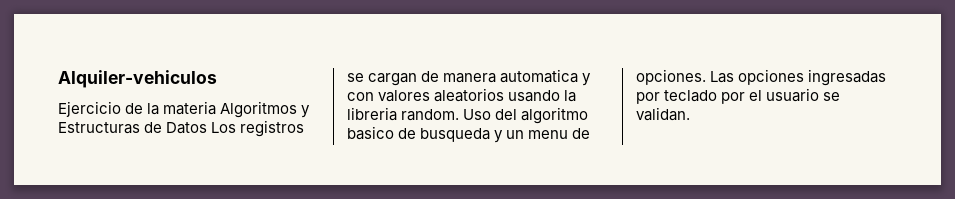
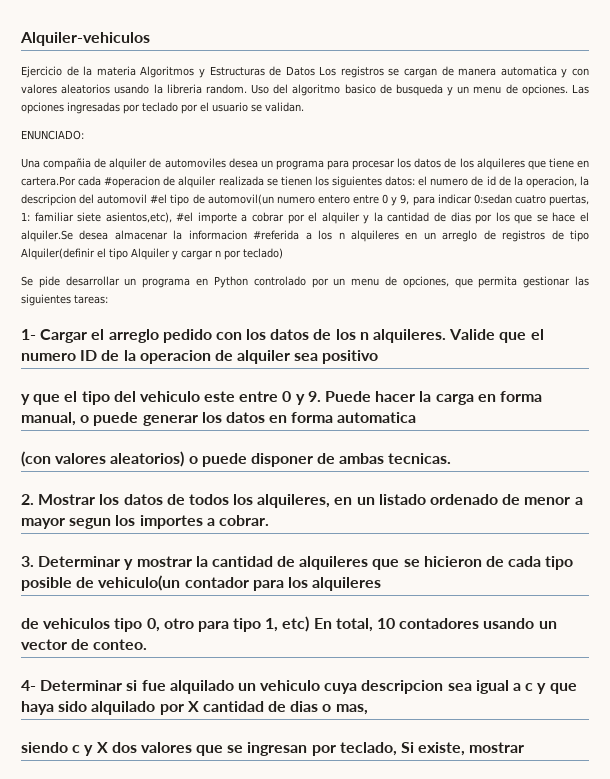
(690, 114) none -> [21,130,84,140] [21,158,589,170] [21,176,589,188] [21,194,590,206] [21,212,589,224] [21,230,589,242] [21,248,283,260] [21,276,589,288] [21,294,108,306] [21,329,544,343] [21,350,379,364] [21,391,542,405] [21,412,417,426] [21,451,452,467] [21,494,583,508] [21,515,269,529] [21,556,574,570] [21,575,382,591] [21,616,557,632] [21,639,148,650] [21,680,577,694] [21,701,368,715] [21,742,525,756] // ENUNCIADO: // Una compañia de alquiler de automoviles desea un programa para procesar los datos de los alquileres que tiene en cartera.Por cada #operacion de alquiler realizada se tienen los siguientes datos: el numero de id de la operacion, la descripcion del automovil #el tipo de automovil(un numero entero entre 0 y 9, para indicar 0:sedan cuatro puertas, 1: familiar siete asientos,etc), #el importe a cobrar por el alquiler y la cantidad de dias por los que se hace el alquiler.Se desea almacenar la informacion #referida a los n alquileres en un arreglo de registros de tipo Alquiler(definir el tipo Alquiler y cargar n por teclado) // Se pide desarrollar un programa en Python controlado por un menu de opciones, que permita gestionar las siguientes tareas: // 1- Cargar el arreglo pedido con los datos de los n alquileres. Valide que el numero ID de la operacion de alquiler sea positivo // y que el tipo del vehiculo este entre 0 y 9. Puede hacer la carga en forma manual, o puede generar los datos en forma automatica // (con valores aleatorios) o puede disponer de ambas tecnicas. // 2. Mostrar los datos de todos los alquileres, en un listado ordenado de menor a mayor segun los importes a cobrar. // 3. Determinar y mostrar la cantidad de alquileres que se hicieron de cada tipo posible de vehiculo(un contador para los alquileres // de vehiculos tipo 0, otro para tipo 1, etc) En total, 10 contadores usando un vector de conteo. // 4- Determinar si fue alquilado un vehiculo cuya descripcion sea igual a c y que haya sido alquilado por X cantidad de dias o mas, // siendo c y X dos valores que se ingresan por teclado, Si existe, mostrar

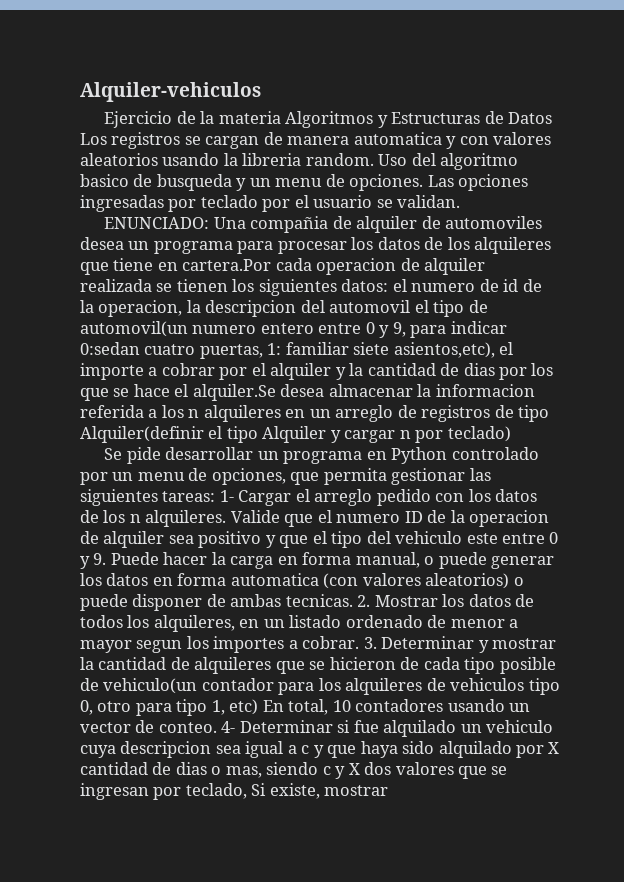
(84, 135) // -> (210, 223) none
[104,176,161,188] #operacion -> [316,258,397,275] operacion
[150,194,168,204] #el -> [414,300,429,313] el
[176,212,194,222] #el -> [499,342,514,355] el
[253,230,300,240] #referida -> [80,405,144,418] referida
(108, 299) // -> (216, 496) none
(379, 357) // -> (262, 539) none
(417, 417) // -> (319, 579) none
(452, 458) // -> (353, 600) none
(269, 520) // -> (360, 642) none
(382, 584) // -> (423, 686) none
(148, 644) // -> (217, 727) none
(368, 709) // -> (262, 772) none

